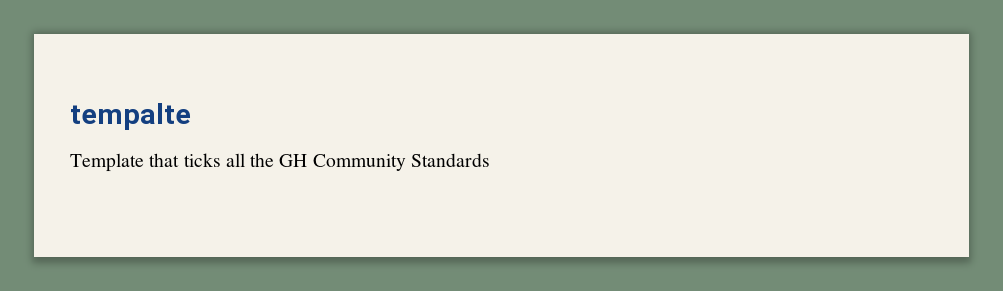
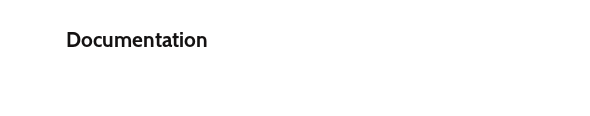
[70,103,191,130] [70,153,490,172] tempalte // Template that ticks all the GH Community Standards -> [66,32,208,47] Documentation

